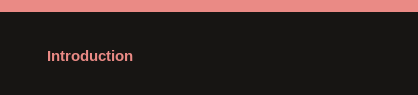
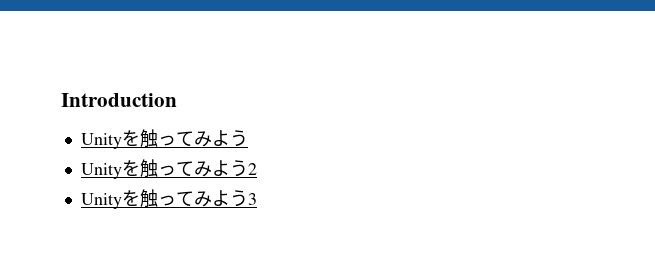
(133, 55) none -> [80,129,248,149] [80,159,257,179] [80,189,257,209] // Unityを触ってみよう // Unityを触ってみよう2 // Unityを触ってみよう3

